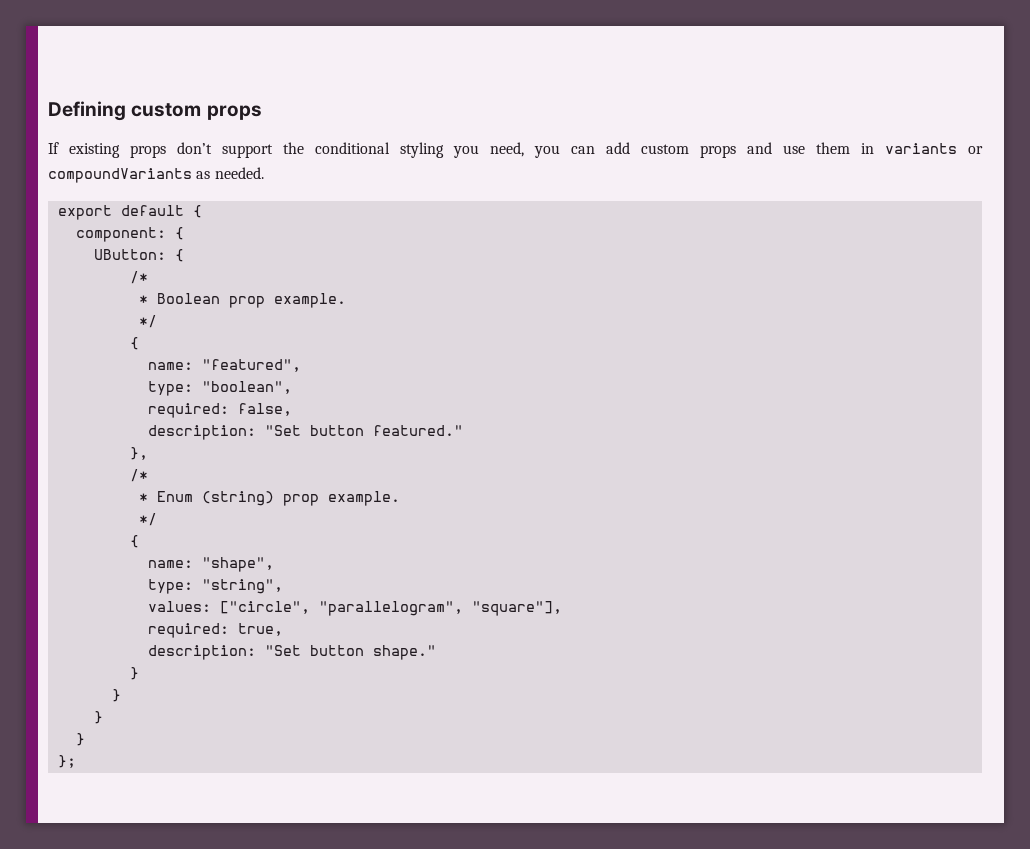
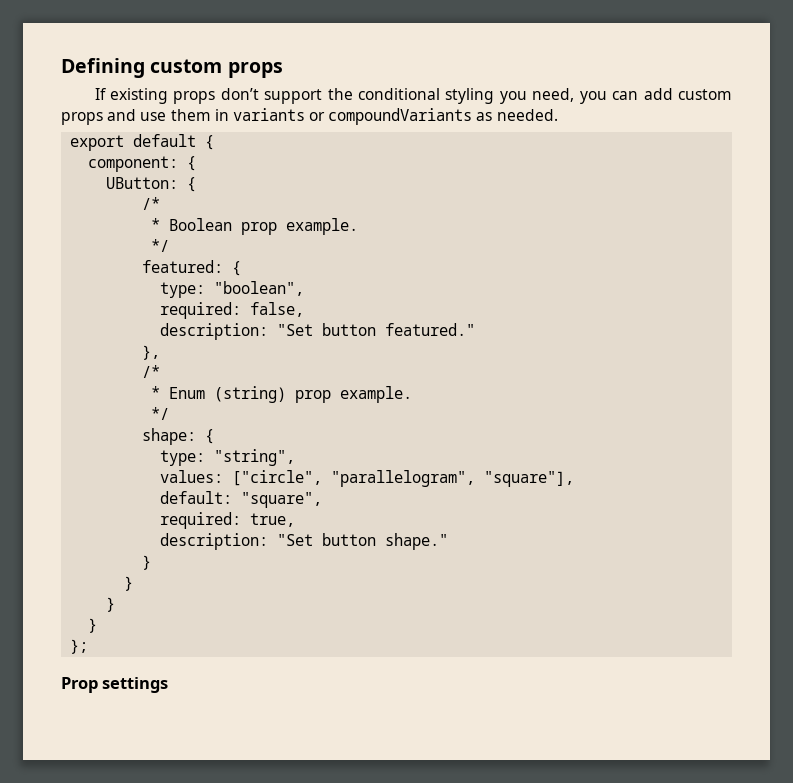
[129,337,139,350] [147,359,301,372] { // name: "featured", -> [142,260,242,276] featured: {
[129,535,139,548] [147,557,274,572] { // name: "shape", -> [142,428,215,445] shape: {
(562, 608) none -> [160,491,323,508] // default: "square",
(76, 761) none -> [61,677,169,693] // Prop settings

